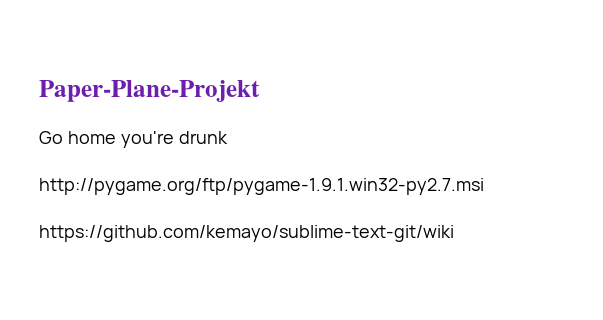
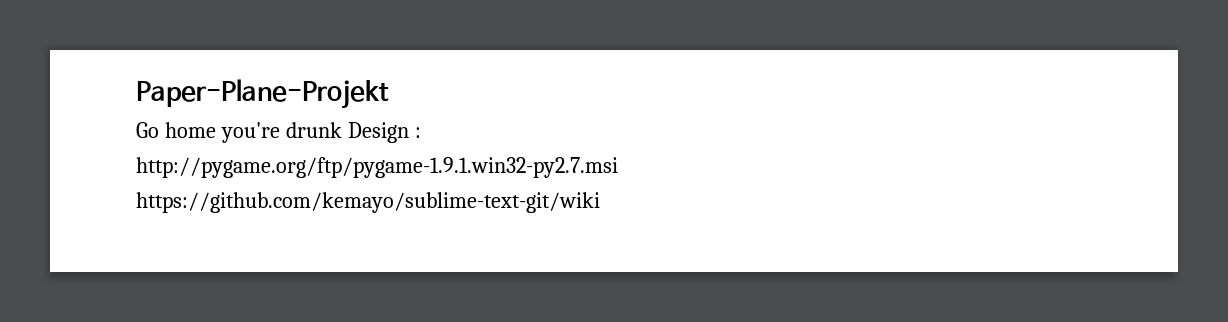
(228, 137) none -> [347,122,421,143] Design :

